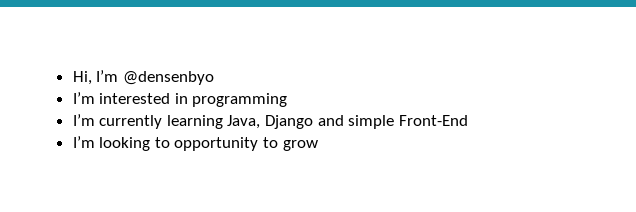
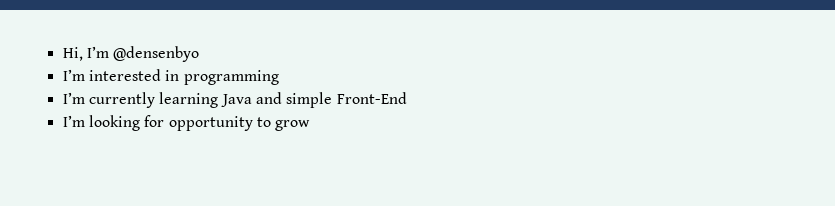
[227,115,314,129] Java, Django -> [220,94,252,107] Java
[154,137,170,148] to -> [144,115,165,127] for

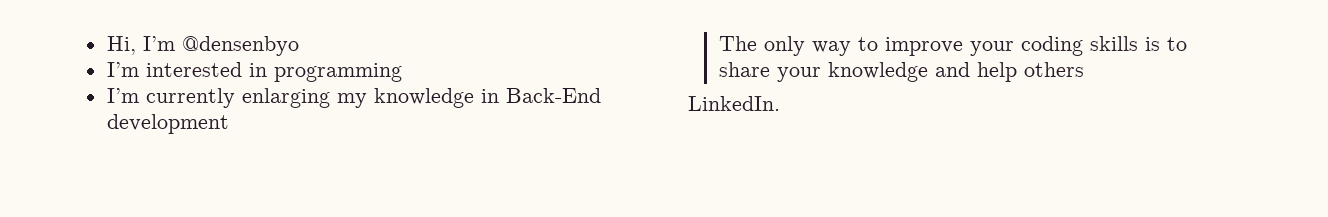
[159,92,407,108] [62,115,311,131] learning Java and simple Front-End // I’m looking for opportunity to grow -> [241,88,601,108] [106,114,229,134] [719,36,1188,56] [719,62,1085,82] [688,96,780,111] enlarging my knowledge in Back-End development // The only way to improve your coding skills is to share your knowledge and help others // LinkedIn.

